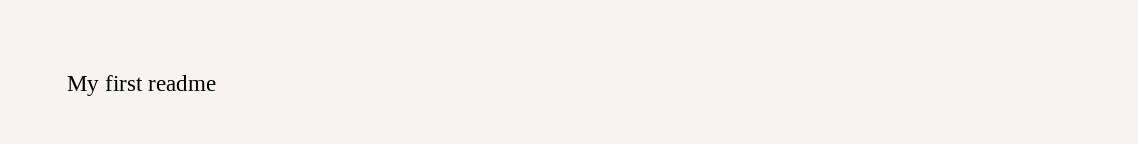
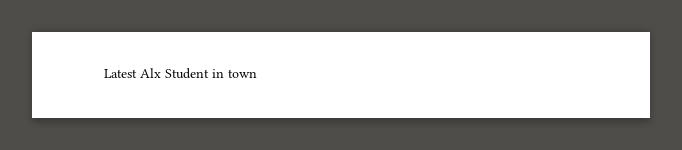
[67,75,217,96] My first readme -> [104,68,257,79] Latest Alx Student in town

